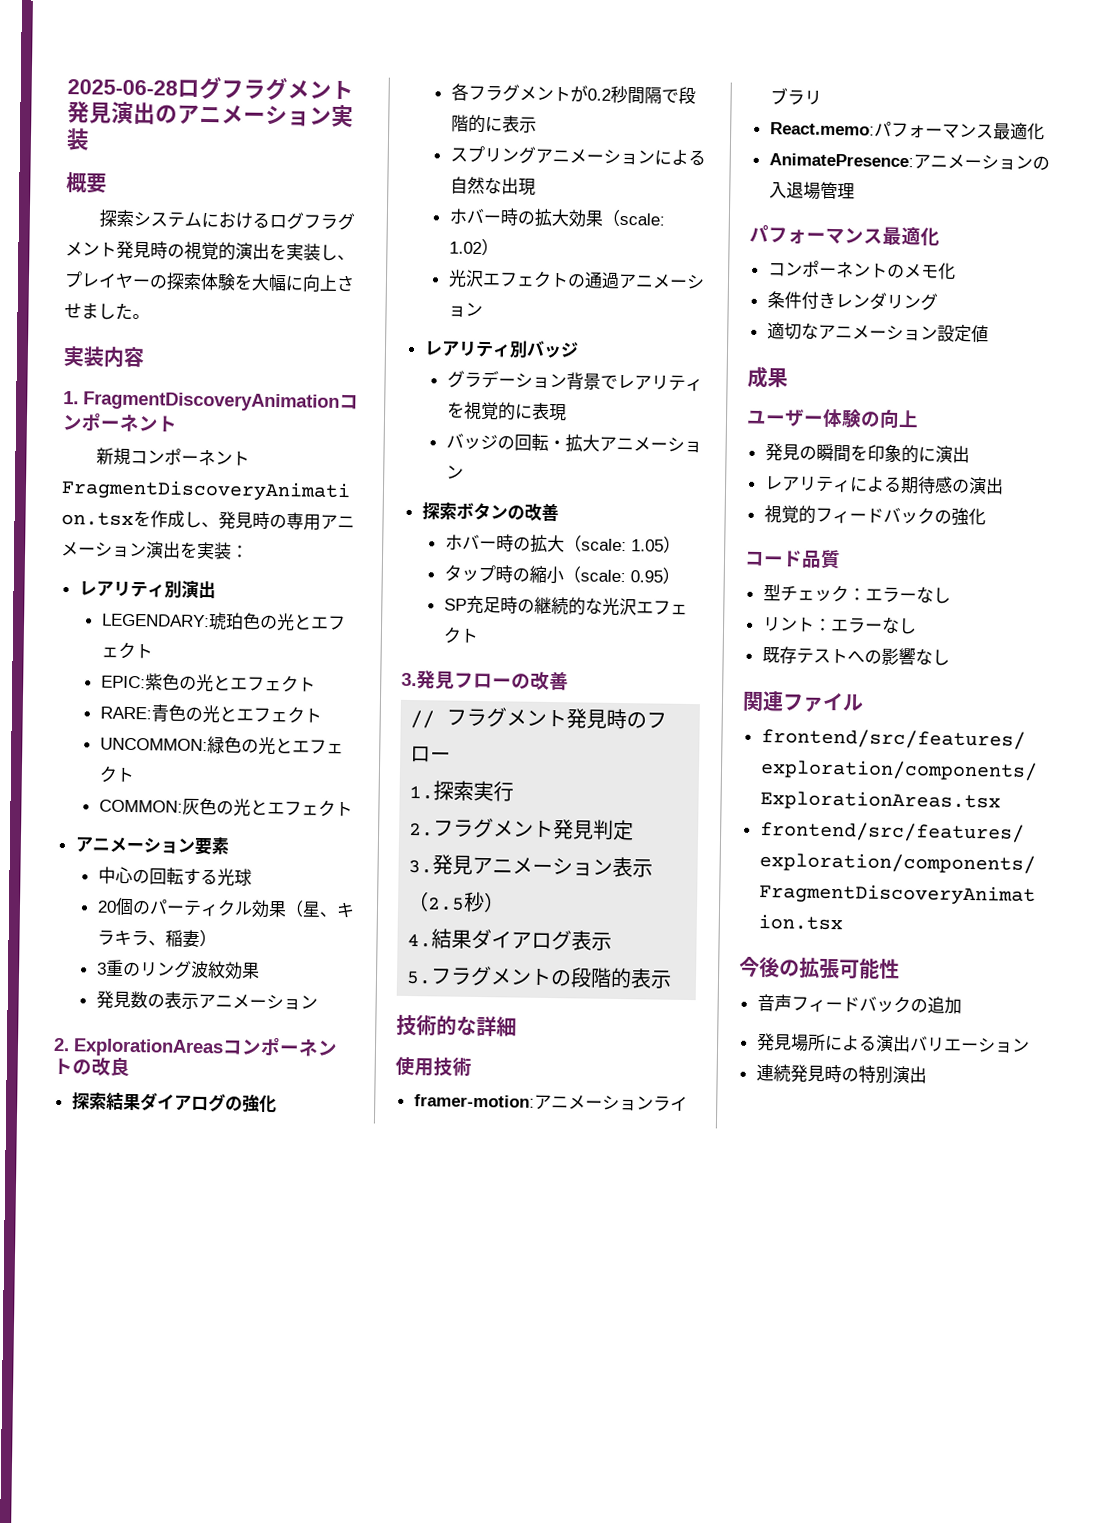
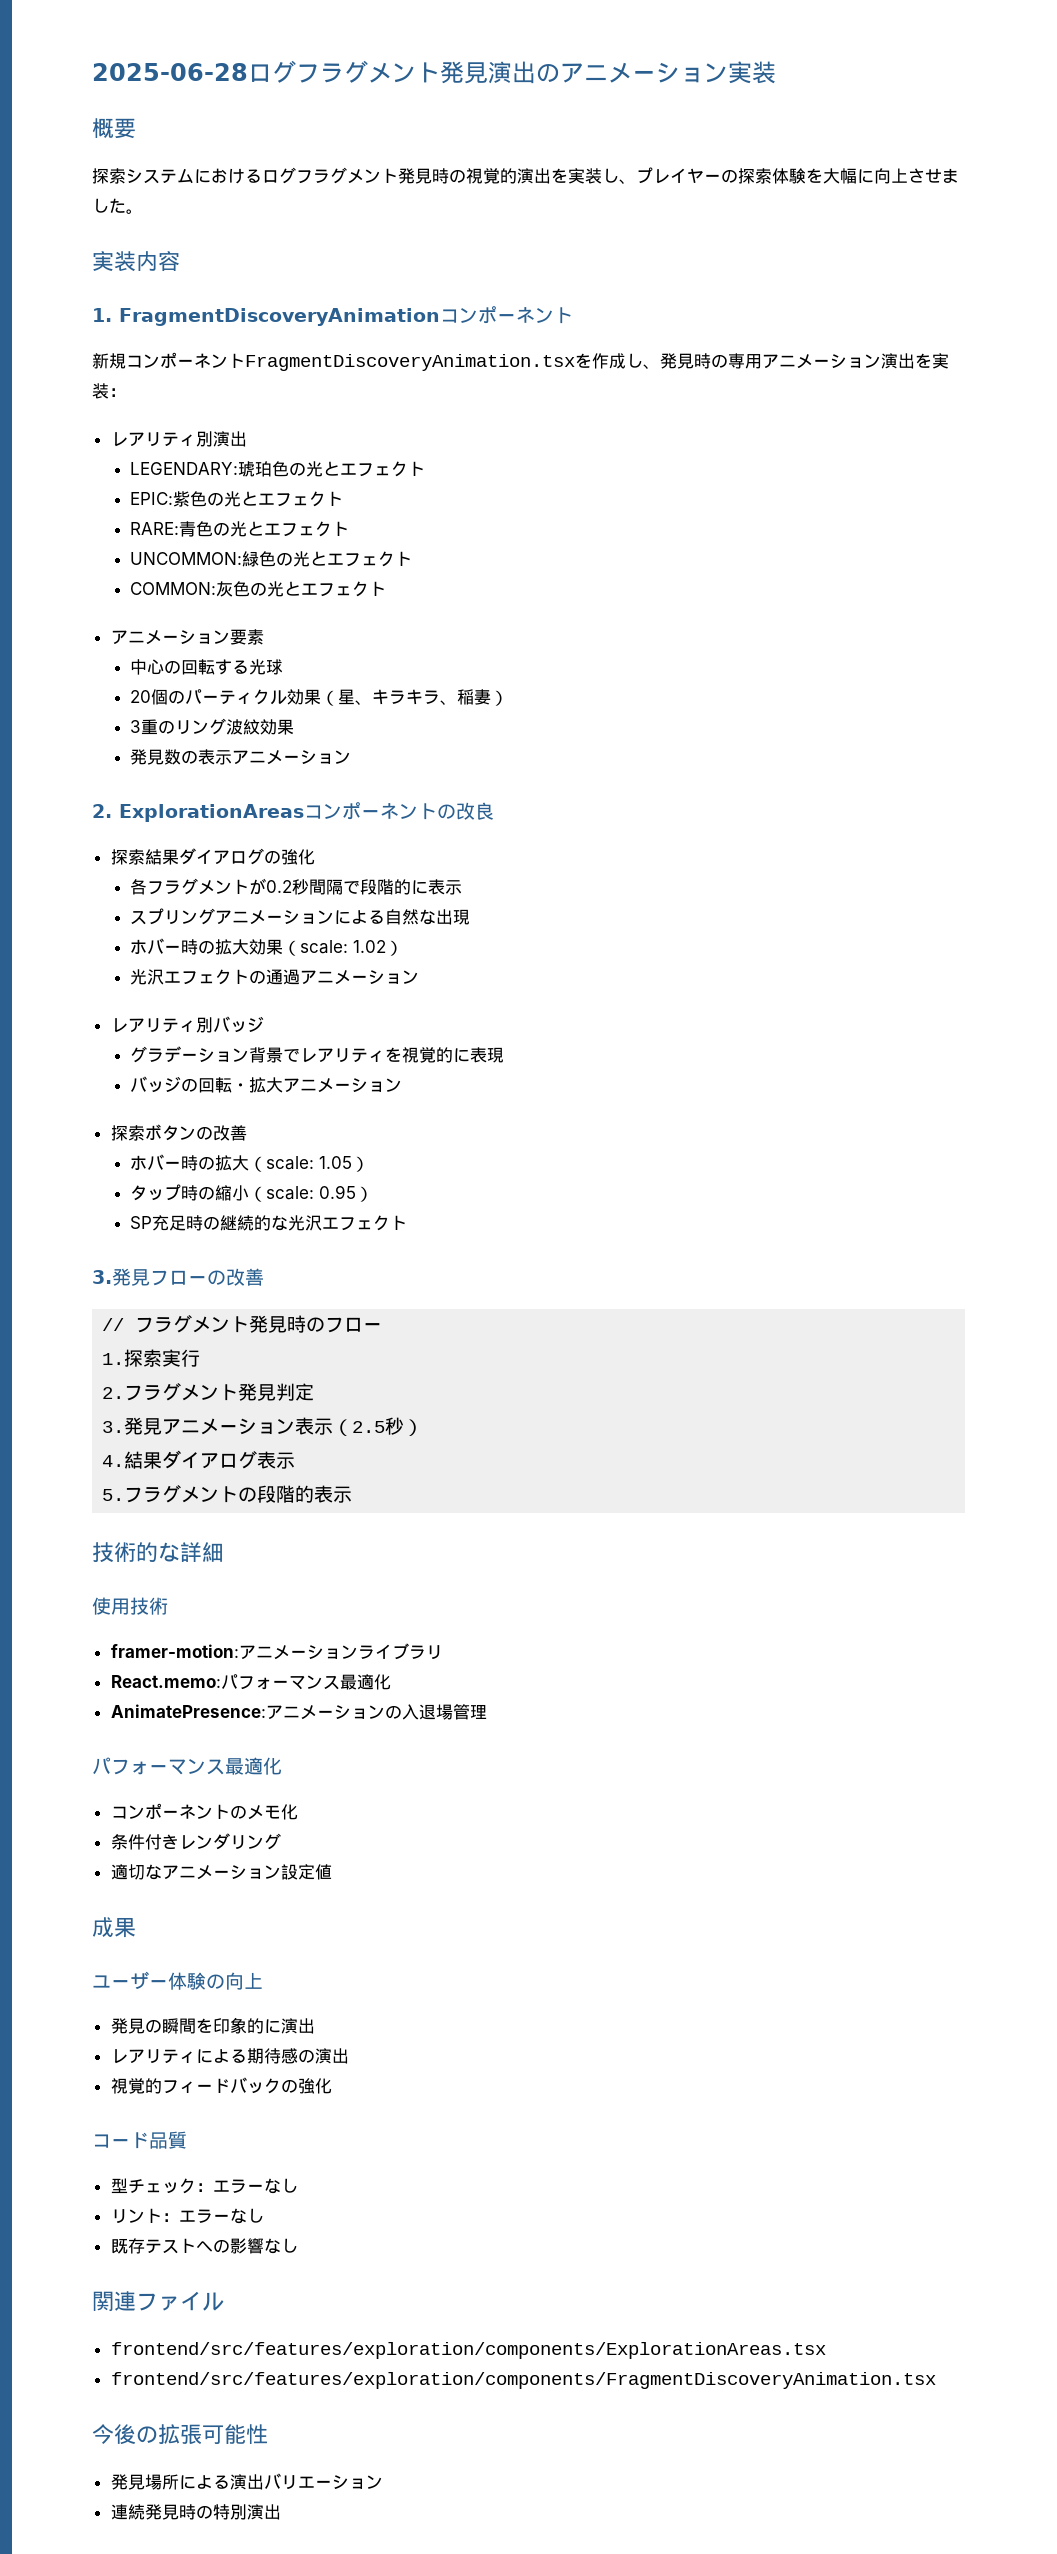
[756,993,962,1014] // 音声フィードバックの追加 -> (268, 2434) none

